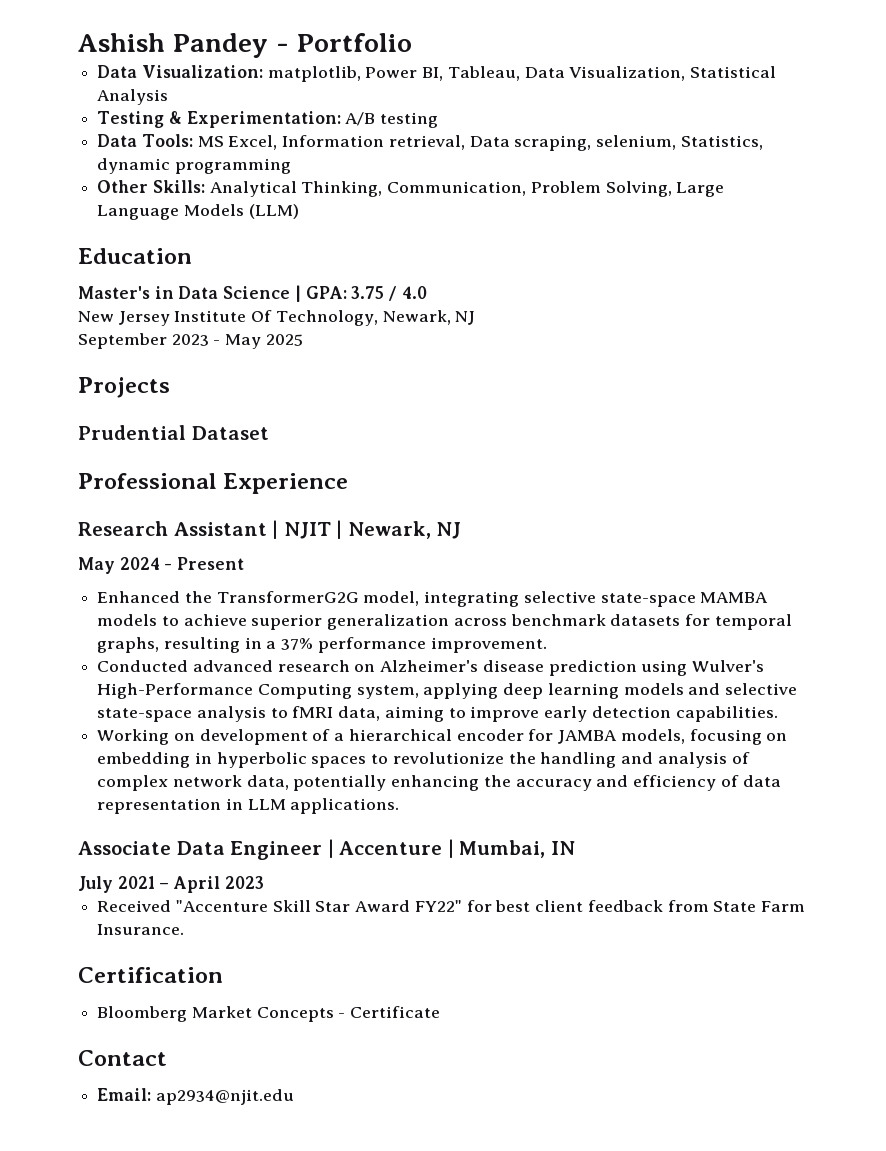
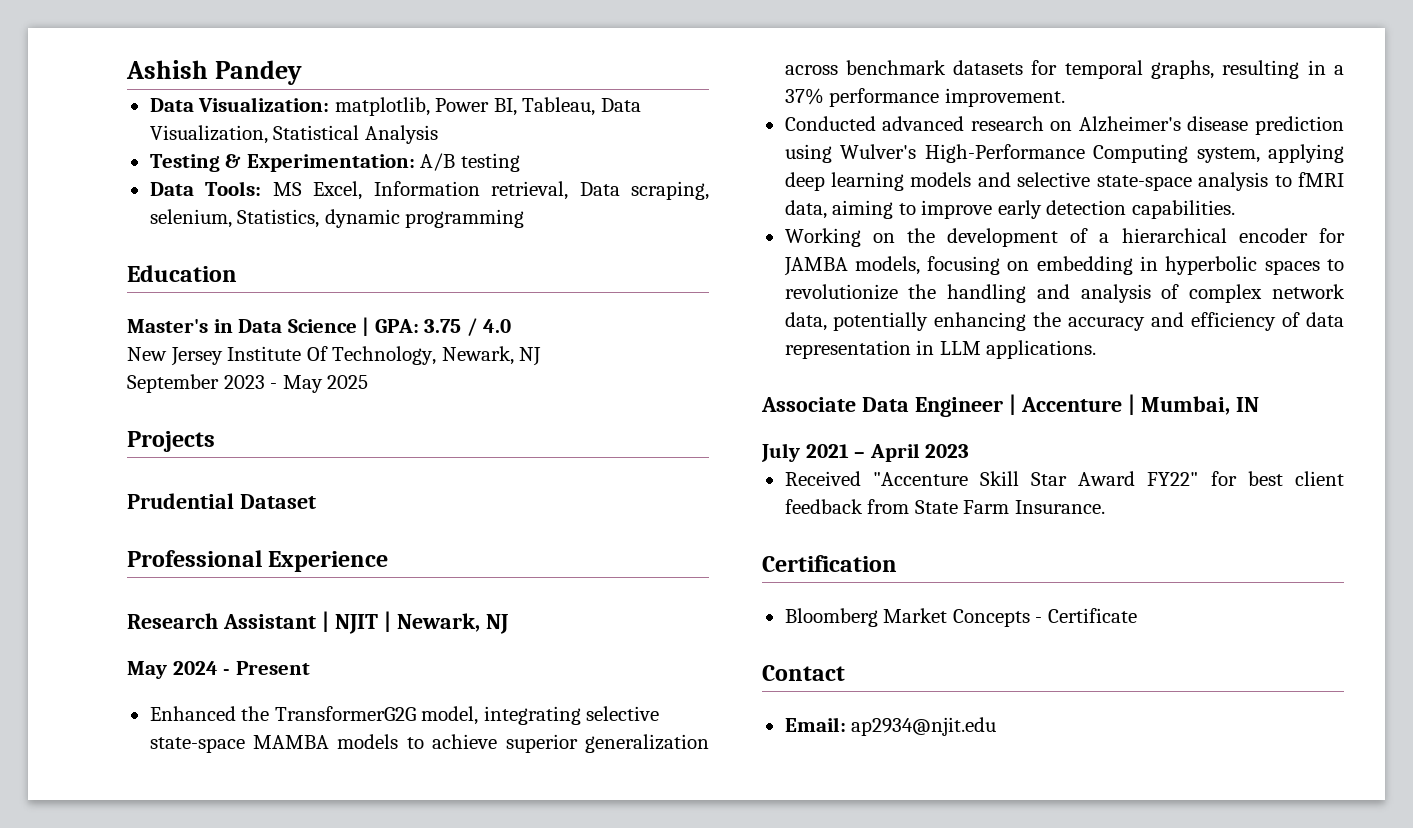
[275,33,413,52] - Portfolio -> (303, 72) none
[97,180,725,197] [97,204,299,220] // Other Skills: Analytical Thinking, Communication, Problem Solving, Large Language Models (LLM) -> (525, 218) none
(195, 737) none -> [906,228,935,243] the

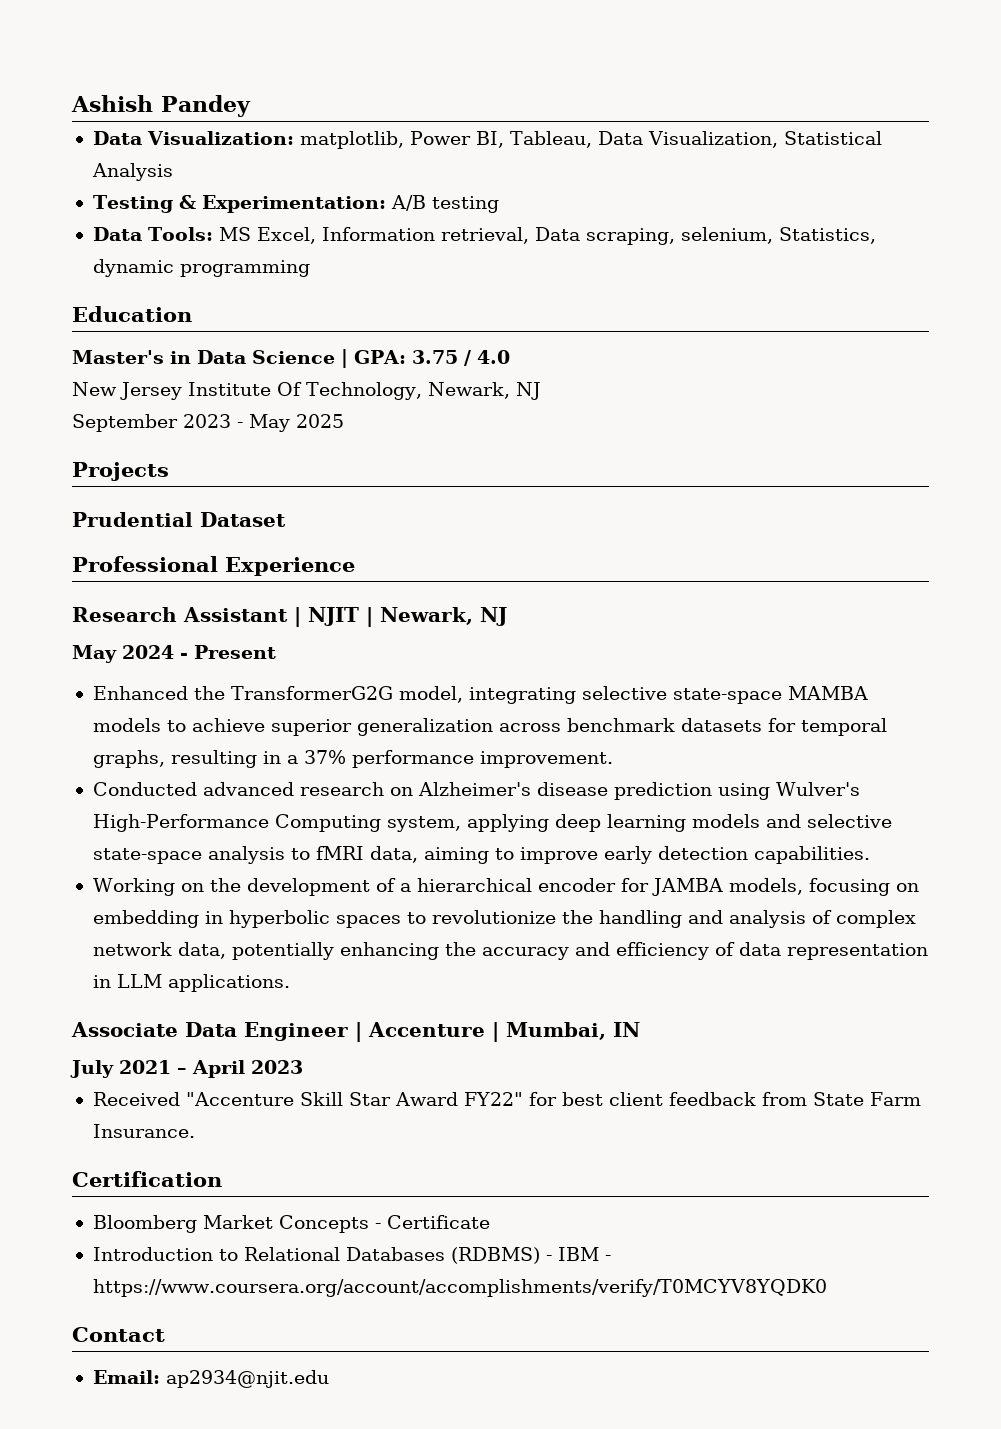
(1137, 615) none -> [92,1247,611,1264] [92,1279,827,1297] // Introduction to Relational Databases (RDBMS) - IBM - https://www.coursera.org/account/accomplishments/verify/T0MCYV8YQDK0

